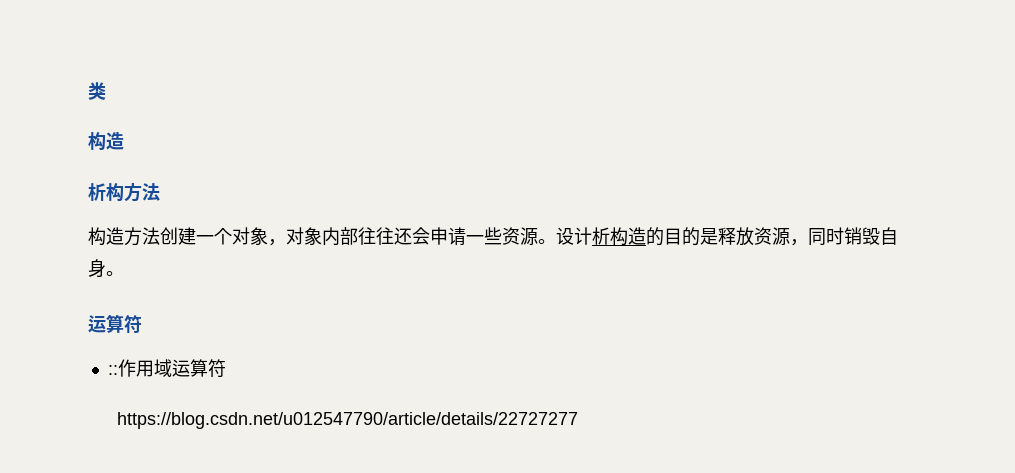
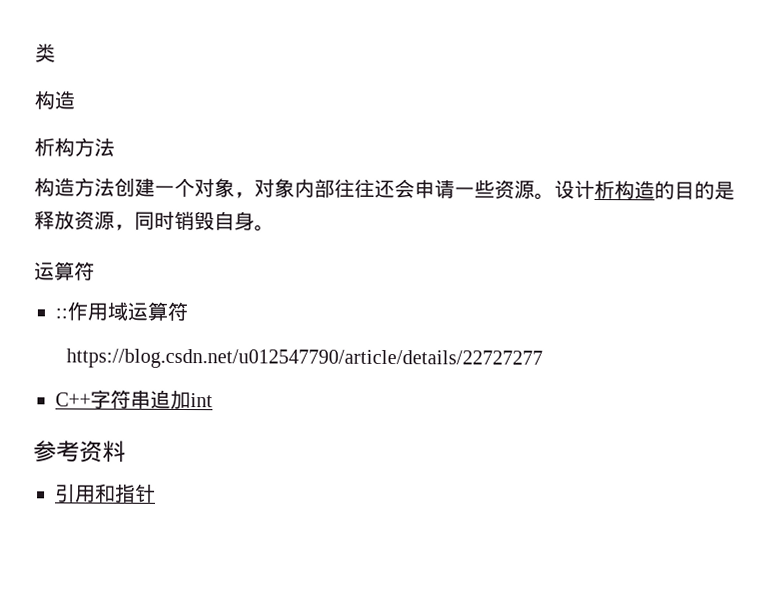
(579, 420) none -> [55,389,213,411] [33,440,126,463] [55,483,156,503] // C++字符串追加int // 参考资料 // 引用和指针

